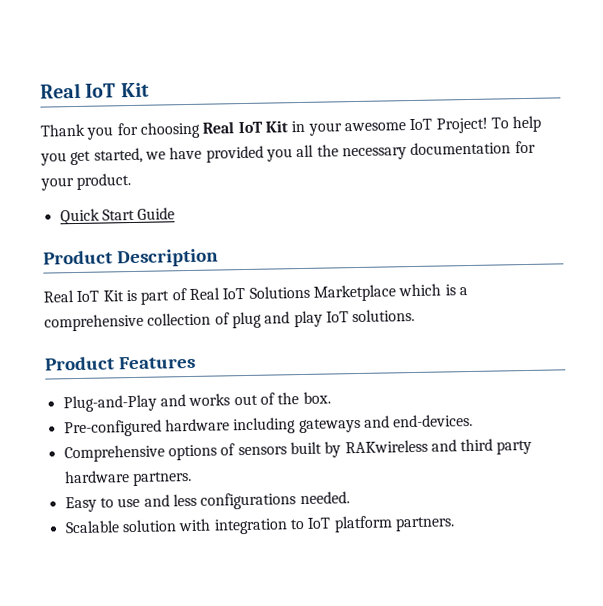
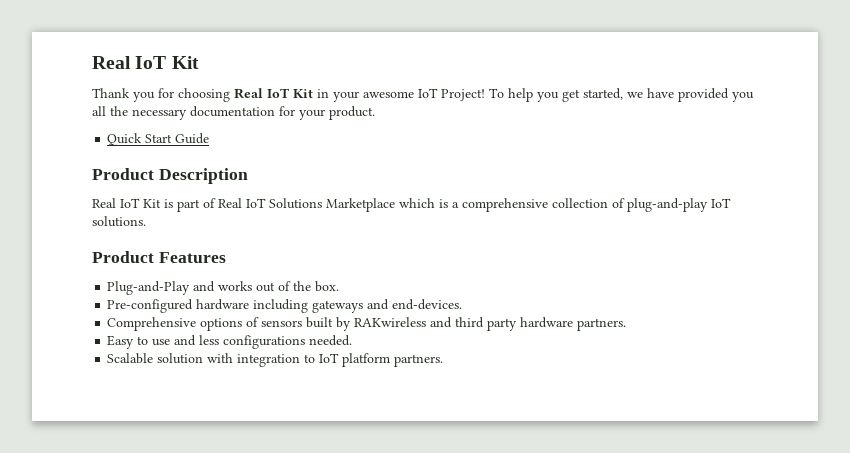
[231,310,323,329] plug and play -> [627,198,708,212] plug-and-play

